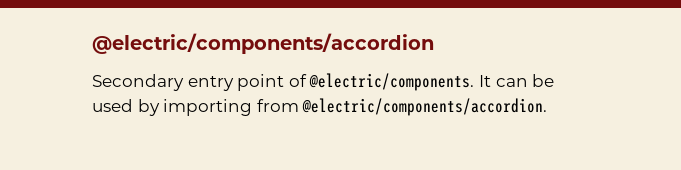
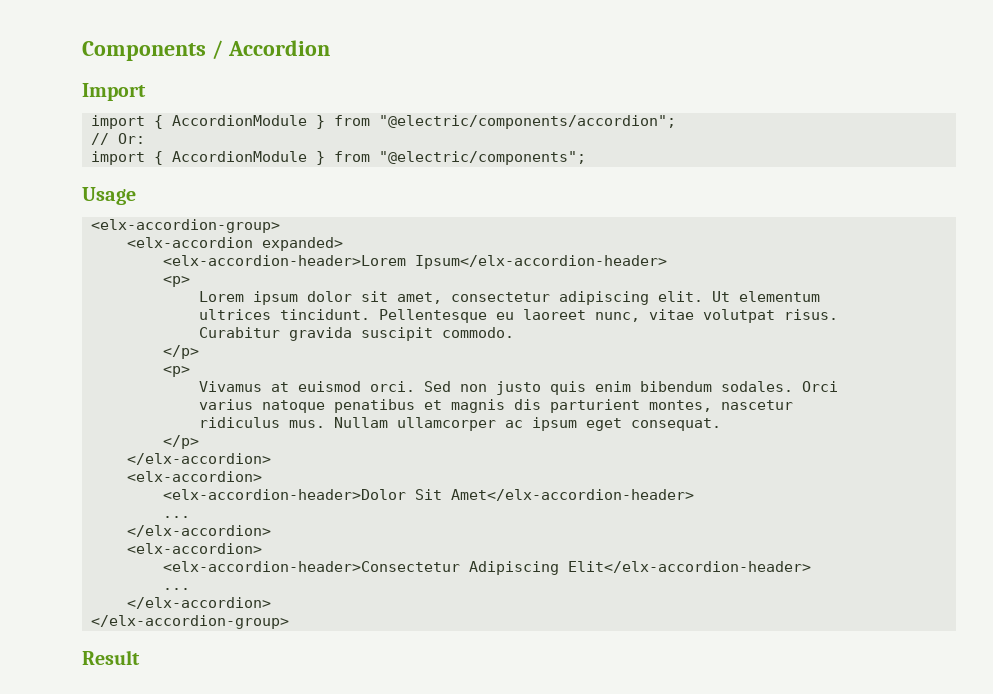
[92,33,434,54] [92,73,555,91] [92,98,548,116] @electric/components/accordion // Secondary entry point of @electric/components. It can be used by importing from @electric/components/accordion. -> [82,40,330,61] [82,83,146,101] [91,115,677,129] [91,133,146,145] [91,151,587,165] [82,187,136,205] [91,219,281,233] [127,237,344,251] [163,255,668,269] [163,276,191,287] [199,291,821,305] [199,309,839,323] [199,327,515,341] [163,345,200,359] [163,366,191,377] [199,381,839,395] [199,399,794,413] [199,417,722,431] [163,435,200,449] [127,453,272,465] [127,471,263,482] [163,489,695,501] [163,516,191,518] [127,525,272,537] [127,543,263,554] [163,561,812,575] [163,588,191,590] [127,597,272,609] [91,615,290,629] [82,650,140,665] Components / Accordion // Import // import { AccordionModule } from "@electric/components/accordion"; // // Or: // import { AccordionModule } from "@electric/components"; // Usage // <elx-accordion-group> // <elx-accordion expanded> // <elx-accordion-header>Lorem Ipsum</elx-accordion-header> // <p> // Lorem ipsum dolor sit amet, consectetur adipiscing elit. Ut elementum // ultrices tincidunt. Pellentesque eu laoreet nunc, vitae volutpat risus. // Curabitur gravida suscipit commodo. // </p> // <p> // Vivamus at euismod orci. Sed non justo quis enim bibendum sodales. Orci // varius natoque penatibus et magnis dis parturient montes, nascetur // ridiculus mus. Nullam ullamcorper ac ipsum eget consequat. // </p> // </elx-accordion> // <elx-accordion> // <elx-accordion-header>Dolor Sit Amet</elx-accordion-header> // ... // </elx-accordion> // <elx-accordion> // <elx-accordion-header>Consectetur Adipiscing Elit</elx-accordion-header> // ... // </elx-accordion> // </elx-accordion-group> // Result

